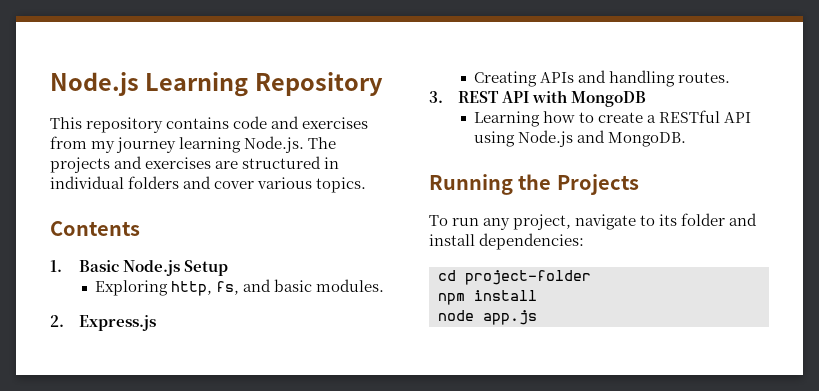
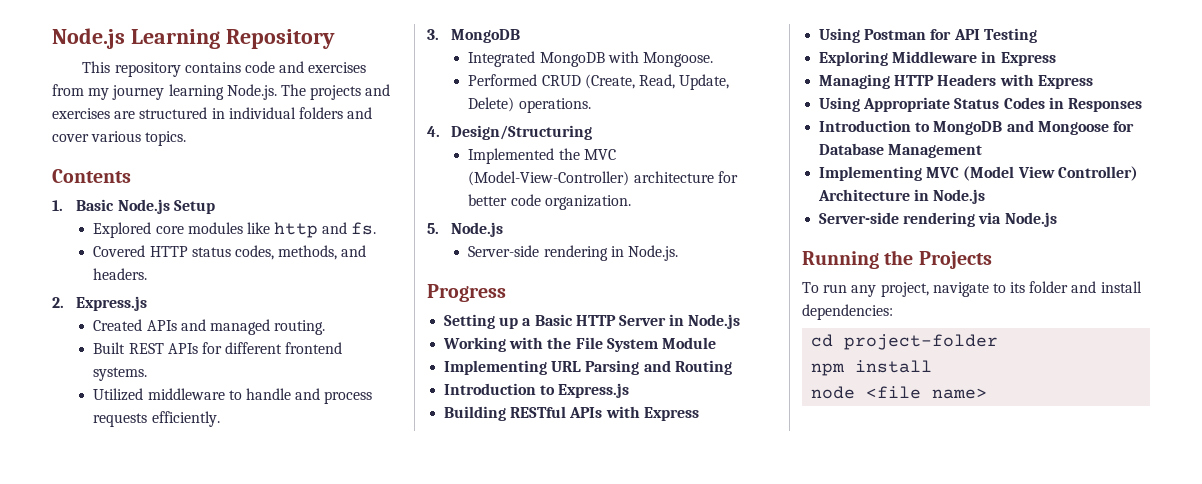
[95,279,385,296] Exploring http, fs, and basic modules. -> [93,222,377,238] [93,245,367,260] [93,268,148,280] Explored core modules like http and fs. // Covered HTTP status codes, methods, and headers.
[474,71,538,87] Creating -> [93,319,143,331] Created
[609,70,731,87] [429,90,646,107] [474,110,752,127] [474,130,687,147] handling routes. // 3. REST API with MongoDB // Learning how to create a RESTful API using Node.js and MongoDB. -> [209,319,326,335] [93,342,343,354] [93,367,148,381] [93,388,373,404] [93,411,220,427] [427,29,521,43] [468,51,713,67] [468,74,730,90] [468,97,591,113] [427,125,593,140] [468,148,616,164] [468,171,738,186] [468,194,631,210] [427,222,504,237] [468,245,678,261] [427,284,506,302] [444,314,741,329] [443,337,716,352] [444,360,732,375] [444,383,630,398] [444,406,699,421] [819,28,1037,43] [819,51,1056,66] [819,74,1093,89] [819,97,1142,112] [819,120,1134,135] [819,143,983,158] [819,166,1138,181] [818,189,986,204] [819,212,1057,227] managed routing. // Built REST APIs for different frontend systems. // Utilized middleware to handle and process requests efficiently. // 3. MongoDB // Integrated MongoDB with Mongoose. // Performed CRUD (Create, Read, Update, Delete) operations. // 4. Design/Structuring // Implemented the MVC (Model-View-Controller) architecture for better code organization. // 5. Node.js // Server-side rendering in Node.js. // Progress // Setting up a Basic HTTP Server in Node.js // Working with the File System Module // Implementing URL Parsing and Routing // Introduction to Express.js // Building RESTful APIs with Express // Using Postman for API Testing // Exploring Middleware in Express // Managing HTTP Headers with Express // Using Appropriate Status Codes in Responses // Introduction to MongoDB and Mongoose for Database Management // Implementing MVC (Model View Controller) Architecture in Node.js // Server-side rendering via Node.js
[483,310,537,325] app.js -> [866,386,988,399] <file name>

